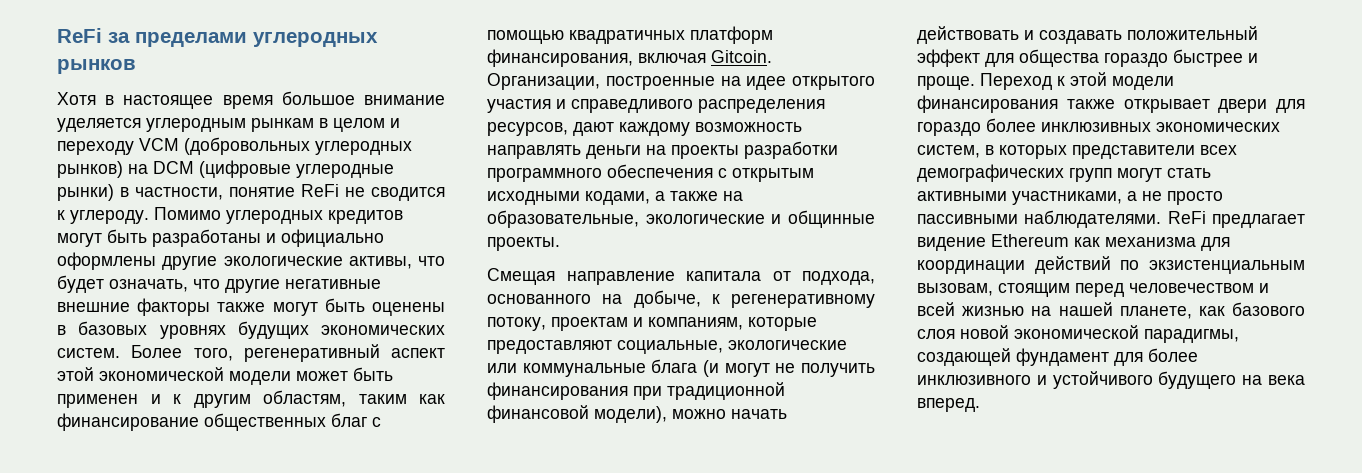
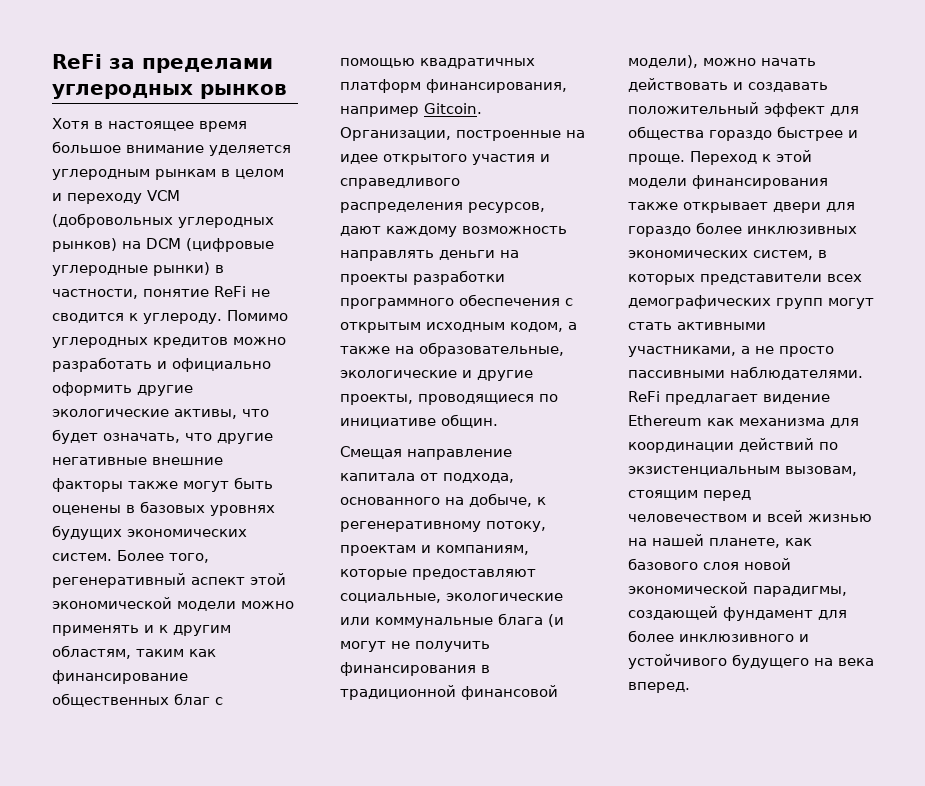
[57,229,261,247] могут быть разработаны -> [233,337,286,345] [52,357,152,372] можно разработать
[57,252,156,270] оформлены -> [52,382,132,396] оформить
[296,367,393,381] [57,394,138,408] может быть применен -> [241,601,294,609] [52,625,139,636] можно применять
[638,53,706,63] включая -> [340,106,419,117] например
[487,191,650,205] исходными кодами, -> [426,322,563,332] исходным кодом,
[788,210,875,228] [487,237,560,251] общинные проекты. -> [477,370,533,381] [340,394,558,405] [340,414,498,428] другие проекты, проводящиеся по инициативе общин.
[633,386,662,400] при -> [481,665,490,673] в

